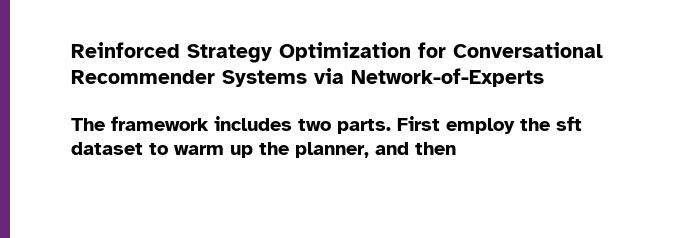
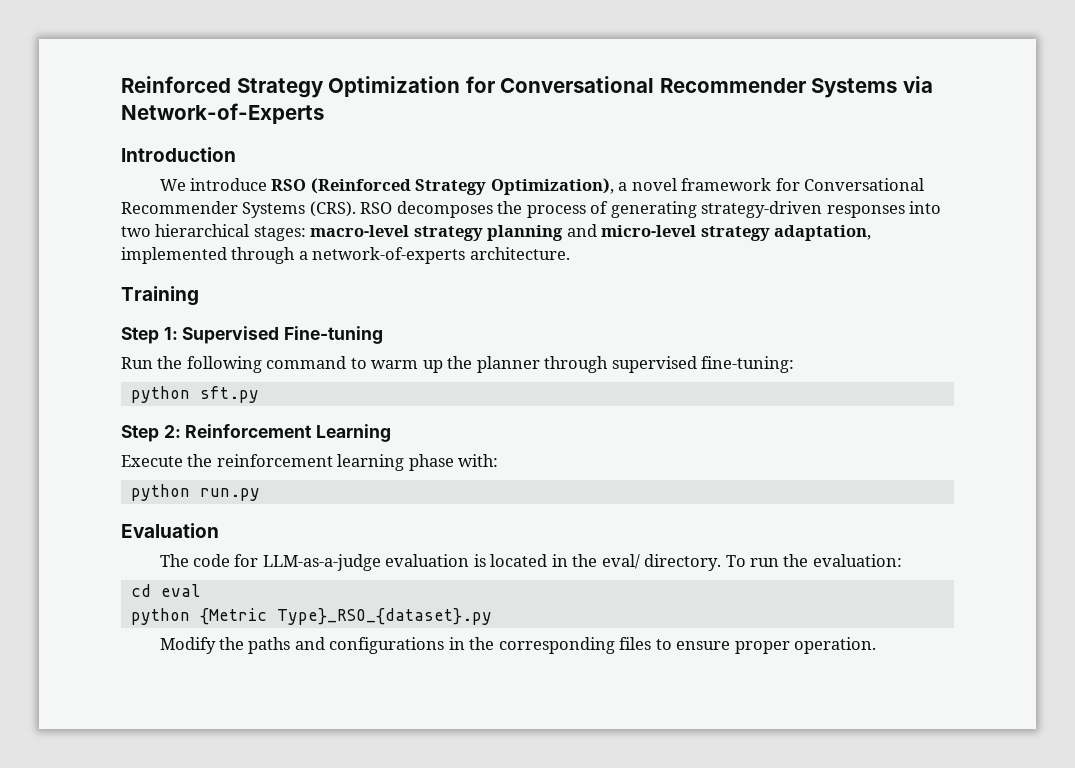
[71,116,582,134] [71,142,456,158] The framework includes two parts. First employ the sft dataset to warm up the planner, and then -> [121,147,236,162] [159,178,925,195] [121,201,942,218] [121,224,872,241] [121,247,570,264] [121,286,199,306] [121,326,384,344] [121,356,795,373] [130,386,259,403] [121,424,392,442] [121,454,499,471] [130,484,260,501] [121,523,219,538] [159,554,902,571] [130,584,201,597] [130,608,492,625] [159,637,877,654] Introduction // We introduce RSO (Reinforced Strategy Optimization), a novel framework for Conversational Recommender Systems (CRS). RSO decomposes the process of generating strategy-driven responses into two hierarchical stages: macro-level strategy planning and micro-level strategy adaptation, implemented through a network-of-experts architecture. // Training // Step 1: Supervised Fine-tuning // Run the following command to warm up the planner through supervised fine-tuning: // python sft.py // Step 2: Reinforcement Learning // Execute the reinforcement learning phase with: // python run.py // Evaluation // The code for LLM-as-a-judge evaluation is located in the eval/ directory. To run the evaluation: // cd eval // python {Metric Type}_RSO_{dataset}.py // Modify the paths and configurations in the corresponding files to ensure proper operation.

